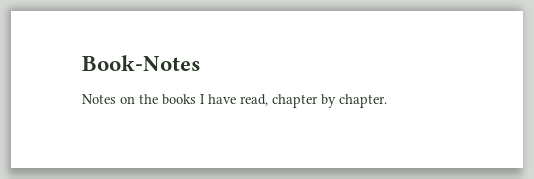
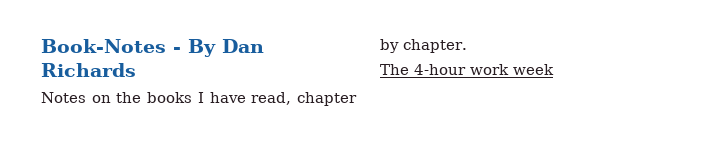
(201, 63) none -> [172,39,264,57] [41,63,136,77] - By Dan Richards
(387, 101) none -> [380,64,554,75] // The 4-hour work week

